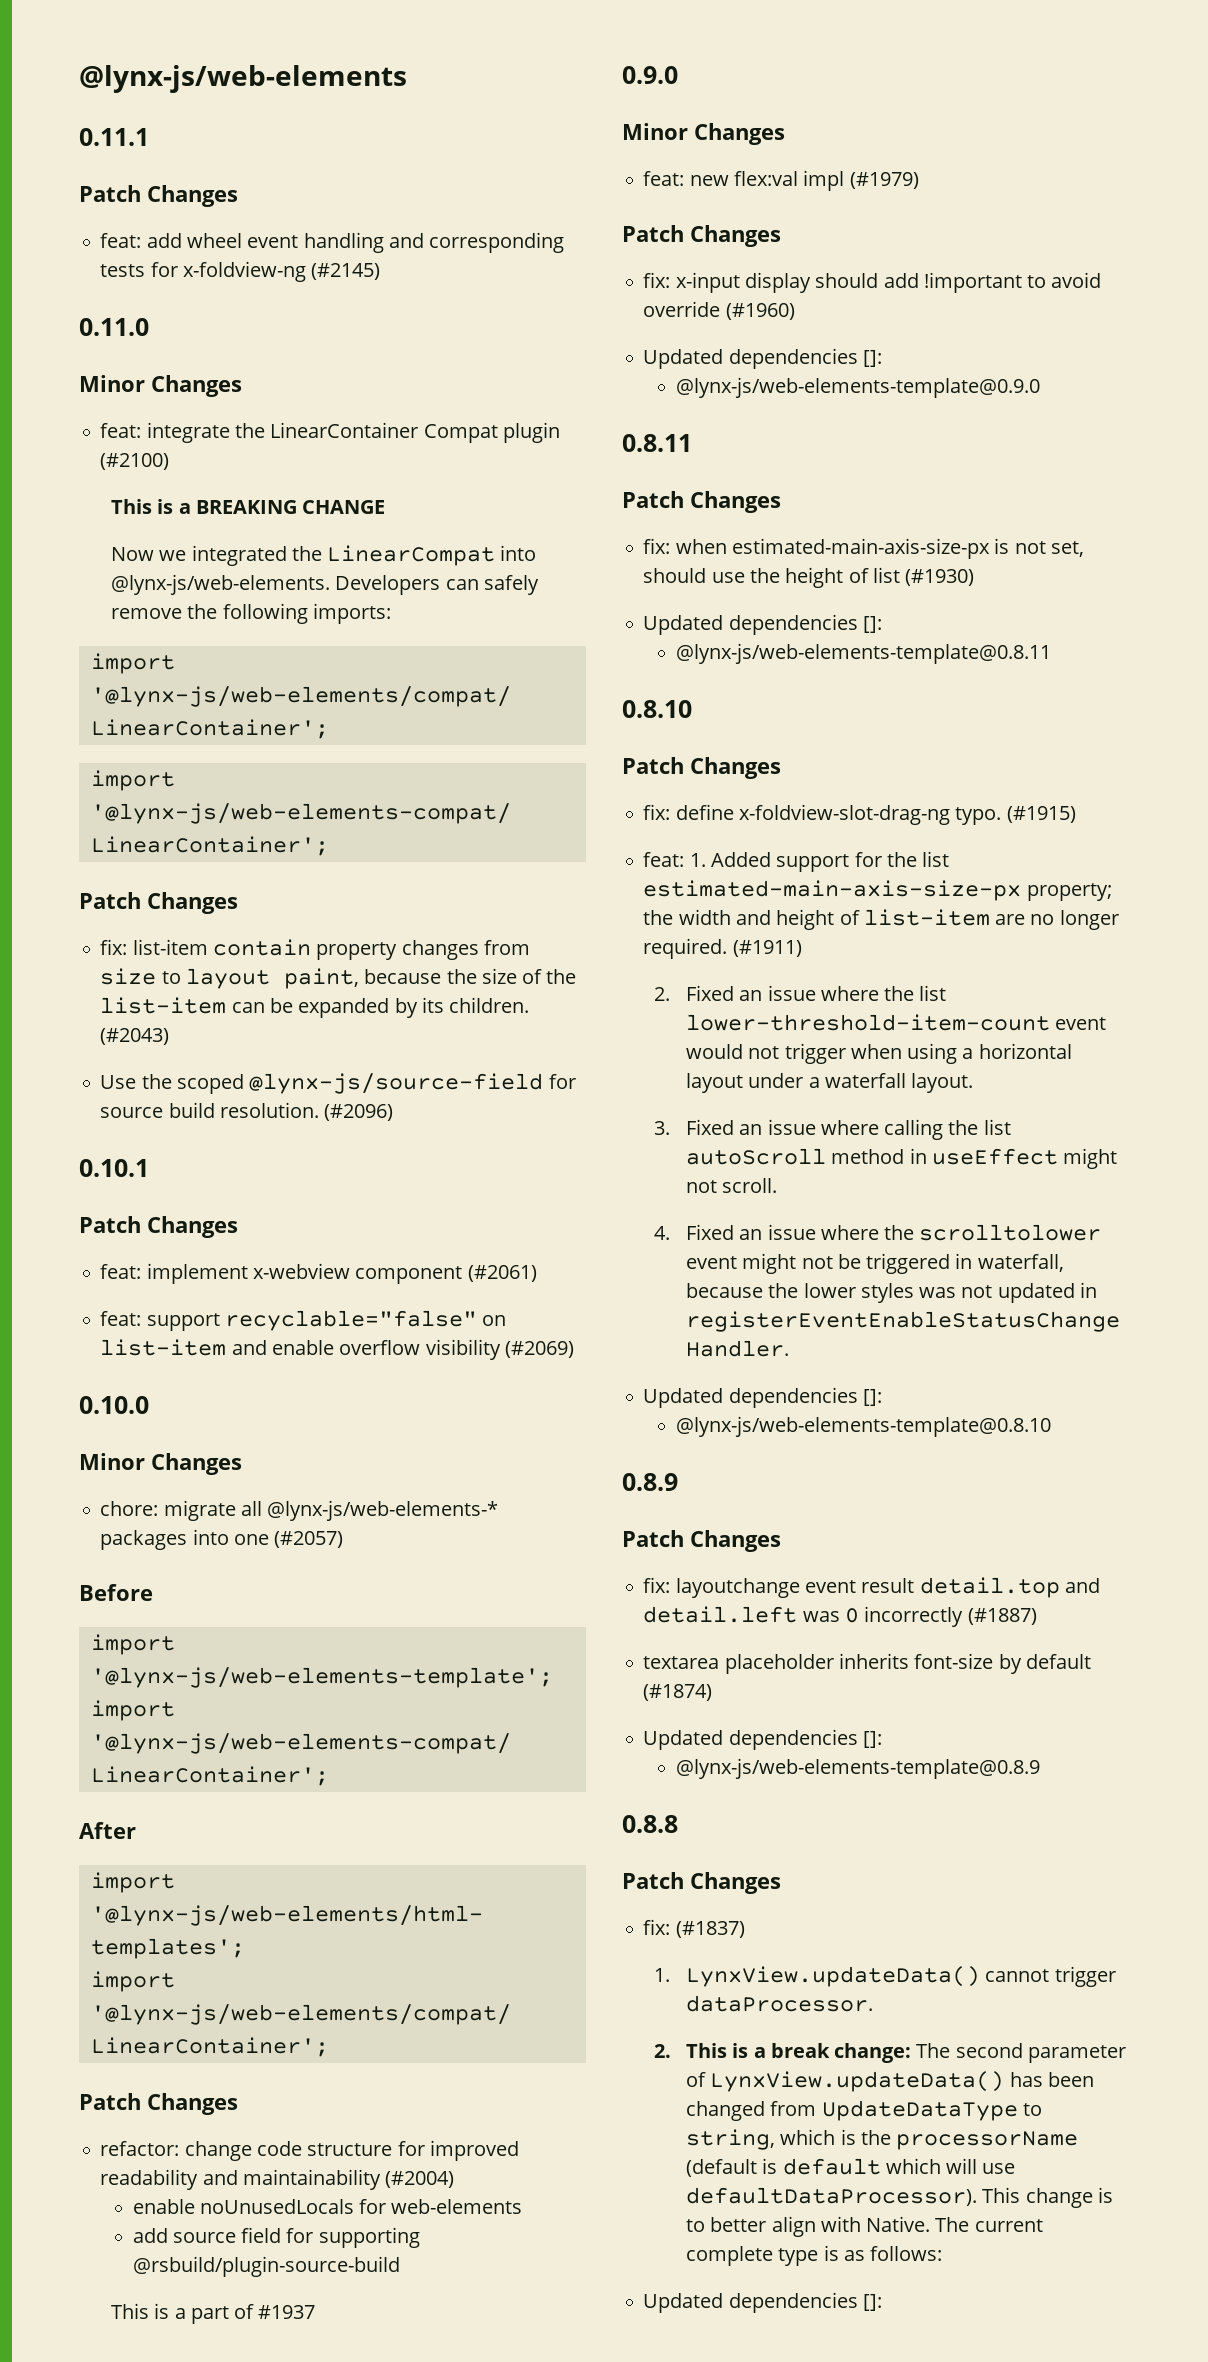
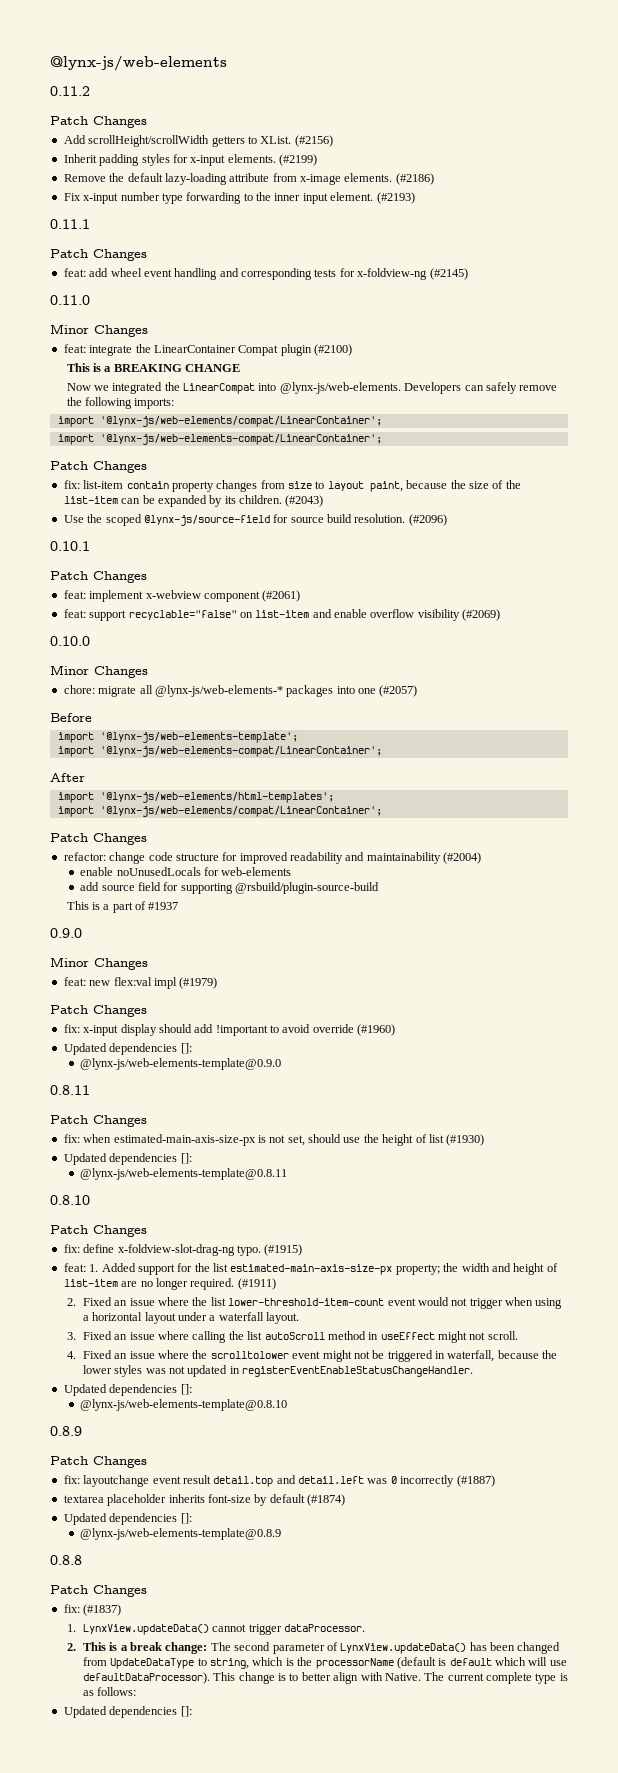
(407, 79) none -> [50,86,90,96] [50,116,147,128] [63,135,333,147] [63,154,317,166] [63,173,434,185] [63,192,415,204] // 0.11.2 // Patch Changes // Add scrollHeight/scrollWidth getters to XList. (#2156) // Inherit padding styles for x-input elements. (#2199) // Remove the default lazy-loading attribute from x-image elements. (#2186) // Fix x-input number type forwarding to the inner input element. (#2193)

